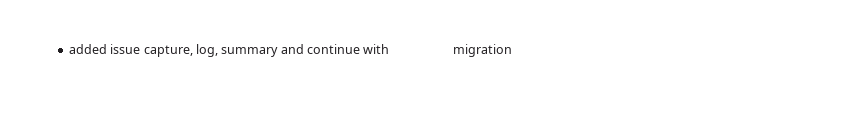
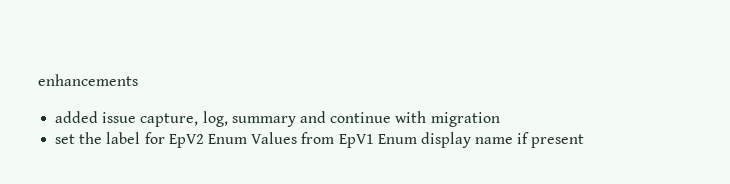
(68, 49) none -> [38,74,138,86] enhancements //
(512, 50) none -> [55,132,585,148] // set the label for EpV2 Enum Values from EpV1 Enum display name if present

